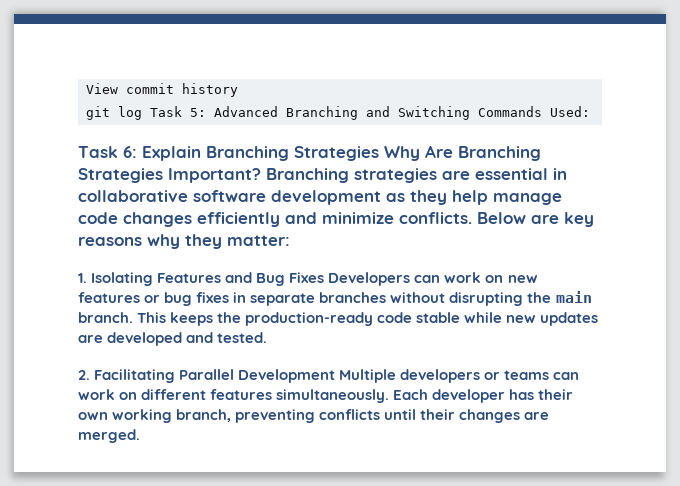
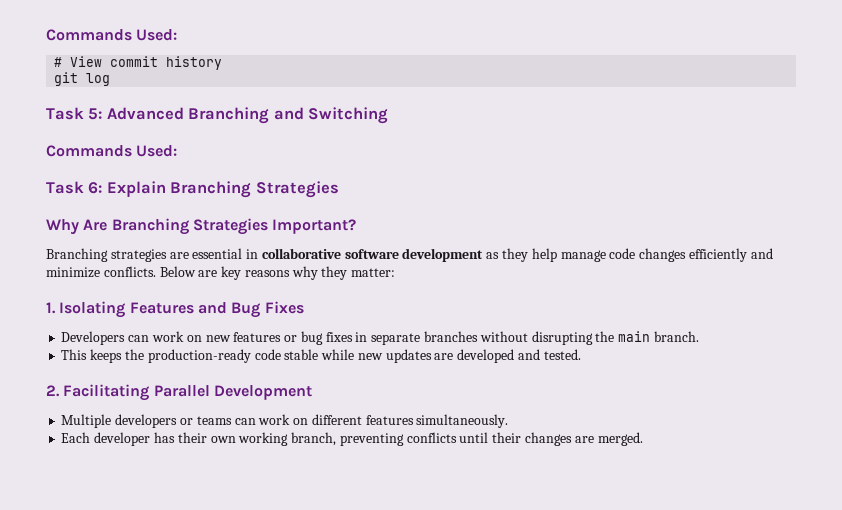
(85, 88) none -> [46,29,178,41] [54,57,63,67] Commands Used: // #
(142, 113) none -> (111, 79) //
(470, 113) none -> (389, 115) //
(379, 153) none -> (339, 189) //
(261, 175) none -> (357, 226) //
(325, 277) none -> (304, 307) //
(133, 317) none -> (699, 336) //
(336, 376) none -> (312, 392) //
(390, 396) none -> (509, 421) //

